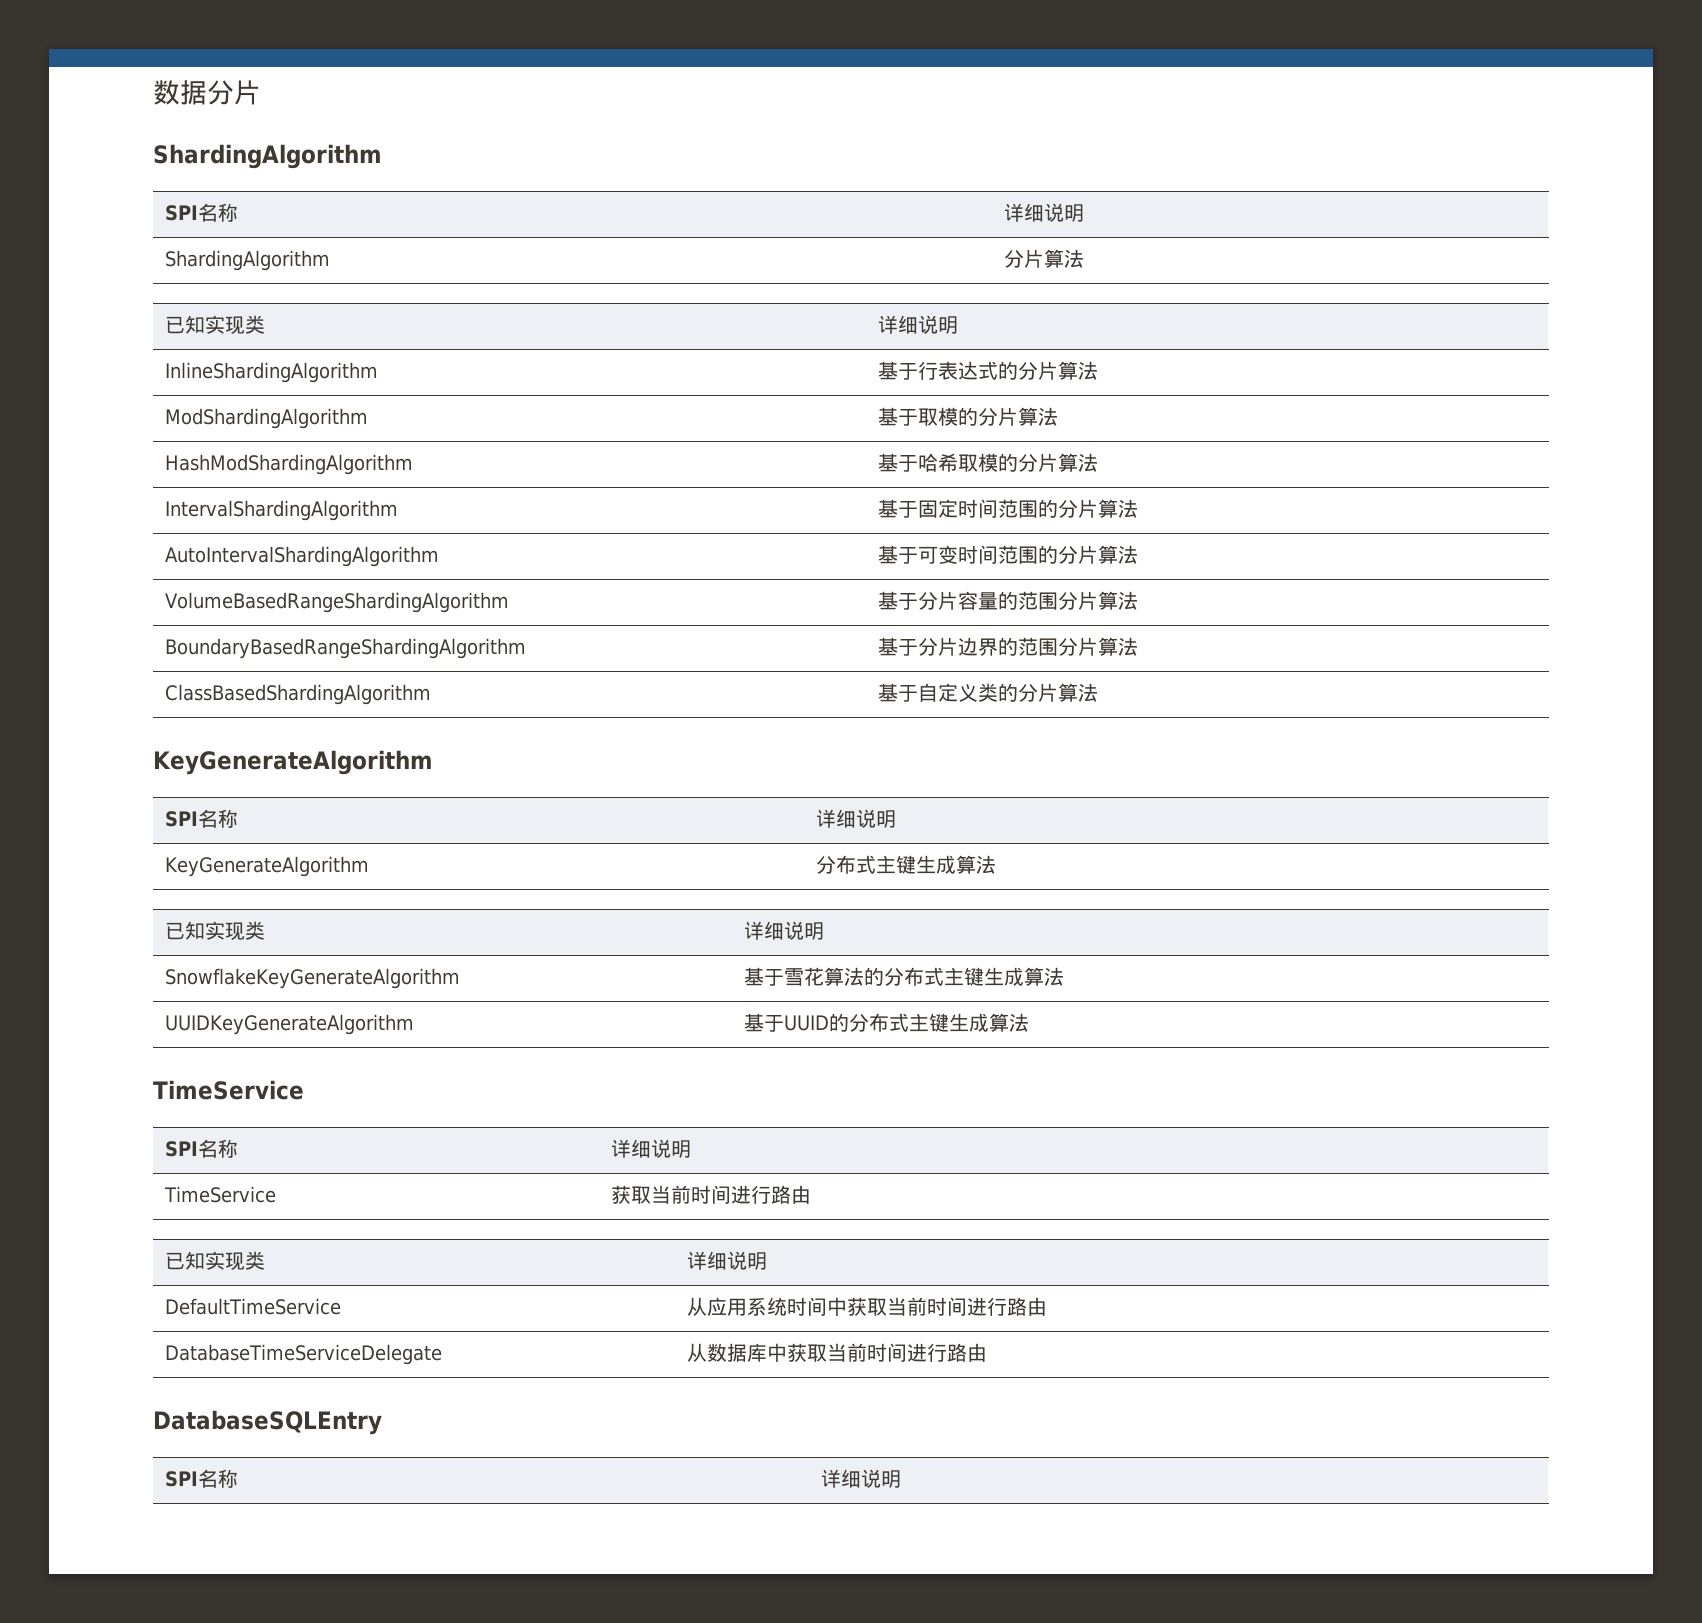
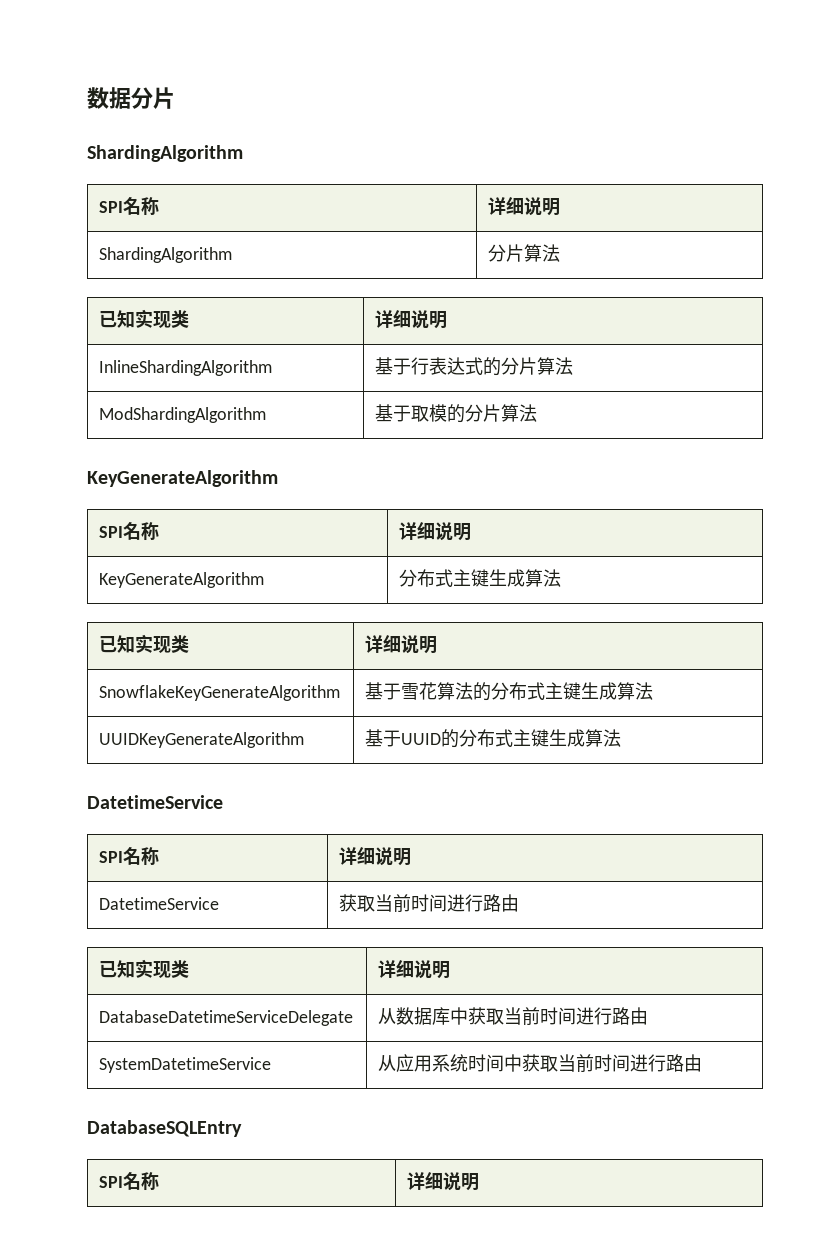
[164,454,413,475] [877,453,1098,472] [164,500,398,521] [877,499,1138,518] [164,546,439,567] [877,545,1138,564] [164,592,509,613] [877,591,1138,610] [164,638,526,659] [877,637,1138,656] [164,684,431,705] [877,683,1098,702] // HashModShardingAlgorithm | 基于哈希取模的分片算法 // IntervalShardingAlgorithm | 基于固定时间范围的分片算法 // AutoIntervalShardingAlgorithm | 基于可变时间范围的分片算法 // VolumeBasedRangeShardingAlgorithm | 基于分片容量的范围分片算法 // BoundaryBasedRangeShardingAlgorithm | 基于分片边界的范围分片算法 // ClassBasedShardingAlgorithm | 基于自定义类的分片算法 -> (538, 413) none
[153,1080,304,1100] [164,1139,238,1158] [610,1139,691,1158] [163,1186,276,1203] TimeService // SPI名称 | 详细说明 // TimeService -> [87,795,223,809] [99,847,160,866] [339,847,412,866] [99,897,220,910] DatetimeService // SPI名称 | 详细说明 // DatetimeService
[164,1298,341,1315] [686,1297,1047,1316] [164,1344,442,1365] [686,1343,767,1362] DefaultTimeService | 从应用系统时间中获取当前时间进行路由 // DatabaseTimeServiceDelegate | 从数据库 -> [99,1010,354,1026] [378,1007,649,1025] [99,1057,272,1073] [378,1054,505,1072] DatabaseDatetimeServiceDelegate | 从数据库中获取当前时间进行路由 // SystemDatetimeService | 从应用系统时间

